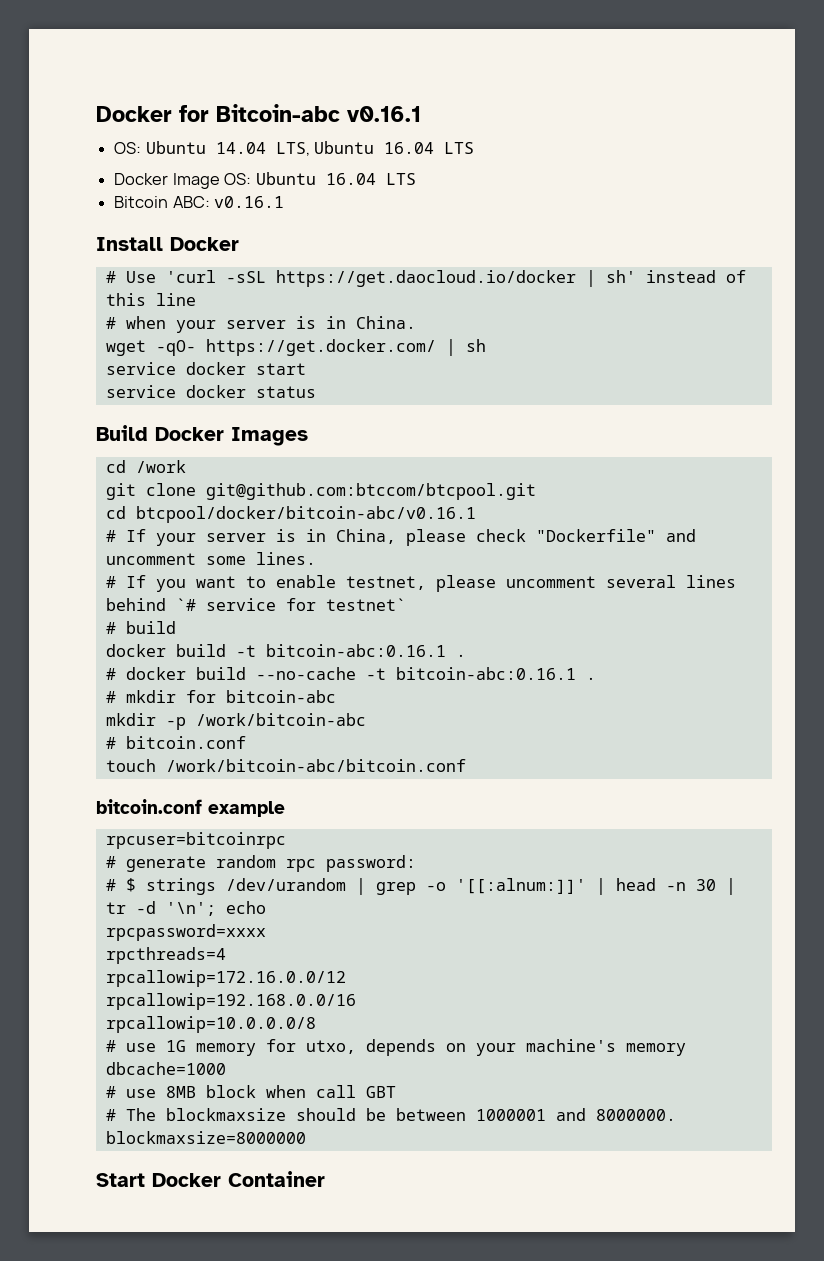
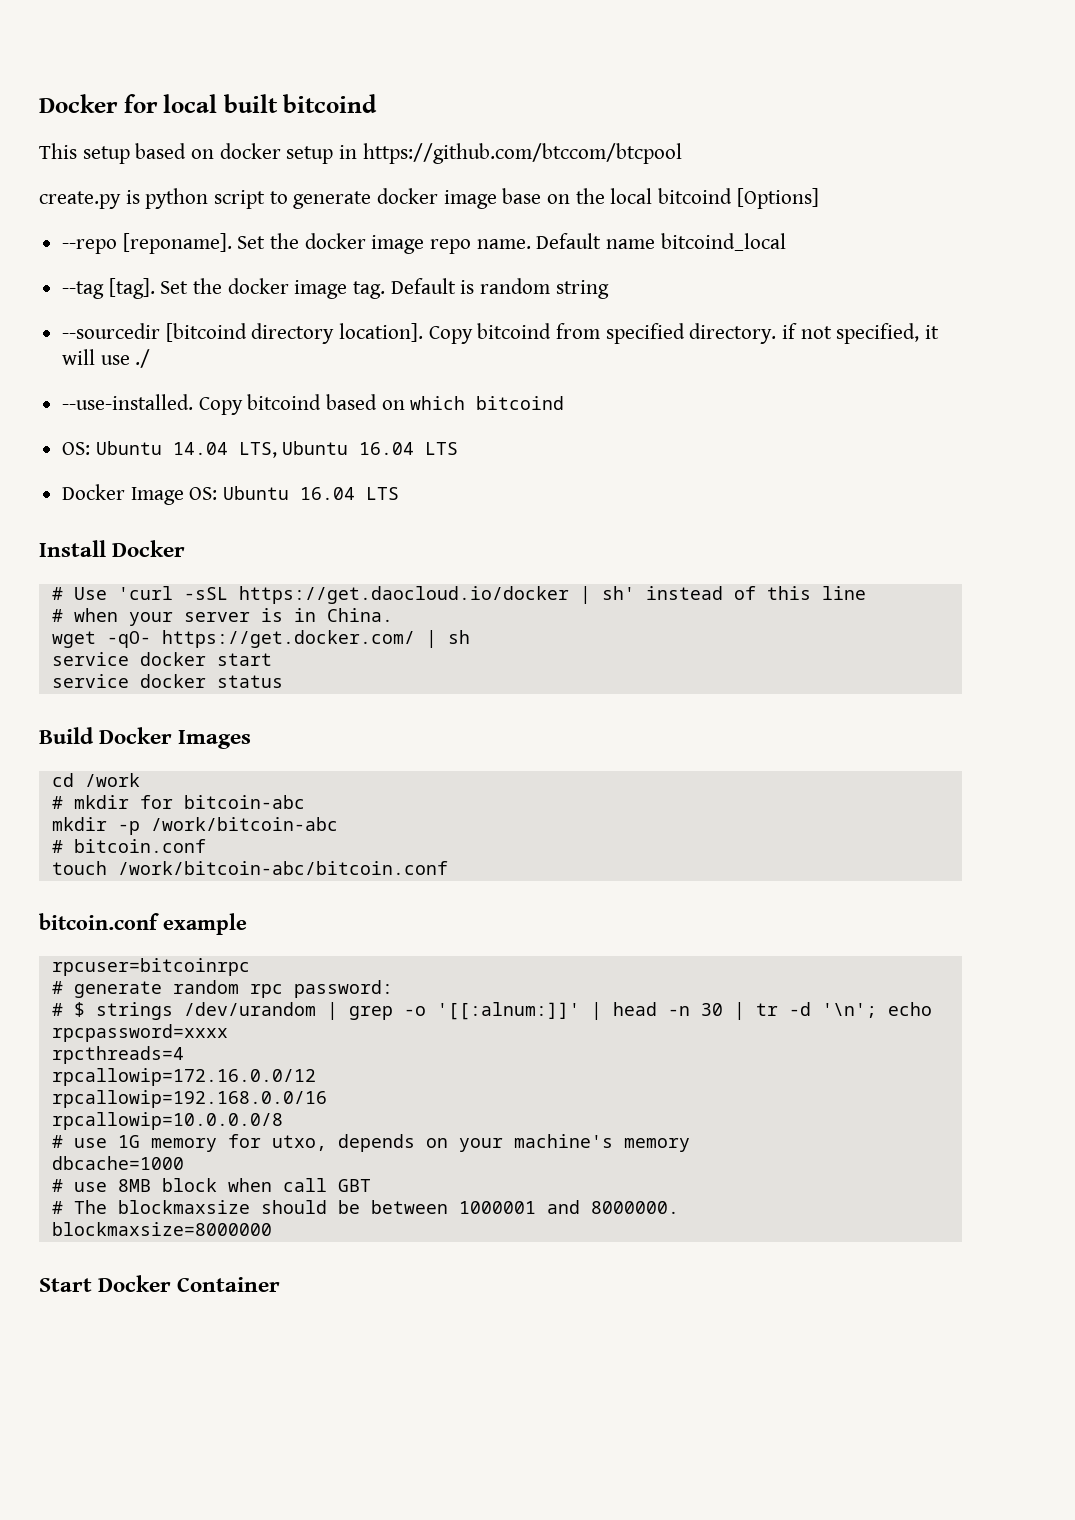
[216,104,421,122] Bitcoin-abc v0.16.1 -> [163,94,378,113] [39,143,682,164] [39,188,819,209] [62,233,786,254] [62,278,609,299] [62,323,940,344] [62,349,151,368] [62,394,565,415] local built bitcoind // This setup based on docker setup in https://github.com/btccom/btcpool // create.py is python script to generate docker image base on the local bitcoind [Options] // --repo [reponame]. Set the docker image repo name. Default name bitcoind_local // --tag [tag]. Set the docker image tag. Default is random string // --sourcedir [bitcoind directory location]. Copy bitcoind from specified directory. if not specified, it will use ./ // --use-installed. Copy bitcoind based on which bitcoind
[114,196,285,208] // Bitcoin ABC: v0.16.1 -> (400, 493) none
[105,483,536,500] [105,506,476,523] [105,529,696,546] [105,552,316,565] [105,575,736,592] [105,598,406,611] [105,621,176,634] [105,644,466,657] [105,667,596,680] // git clone git@github.com:btccom/btcpool.git // cd btcpool/docker/bitcoin-abc/v0.16.1 // # If your server is in China, please check "Dockerfile" and uncomment some lines. // # If you want to enable testnet, please uncomment several lines behind `# service for testnet` // # build // docker build -t bitcoin-abc:0.16.1 . // # docker build --no-cache -t bitcoin-abc:0.16.1 . -> (140, 780) none

